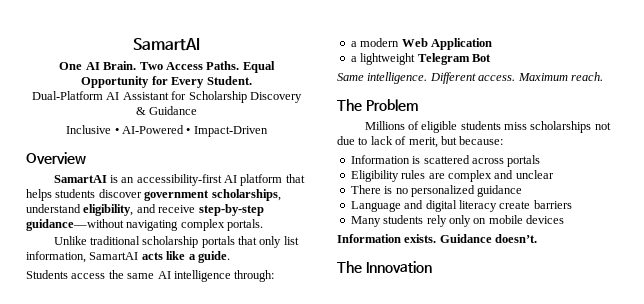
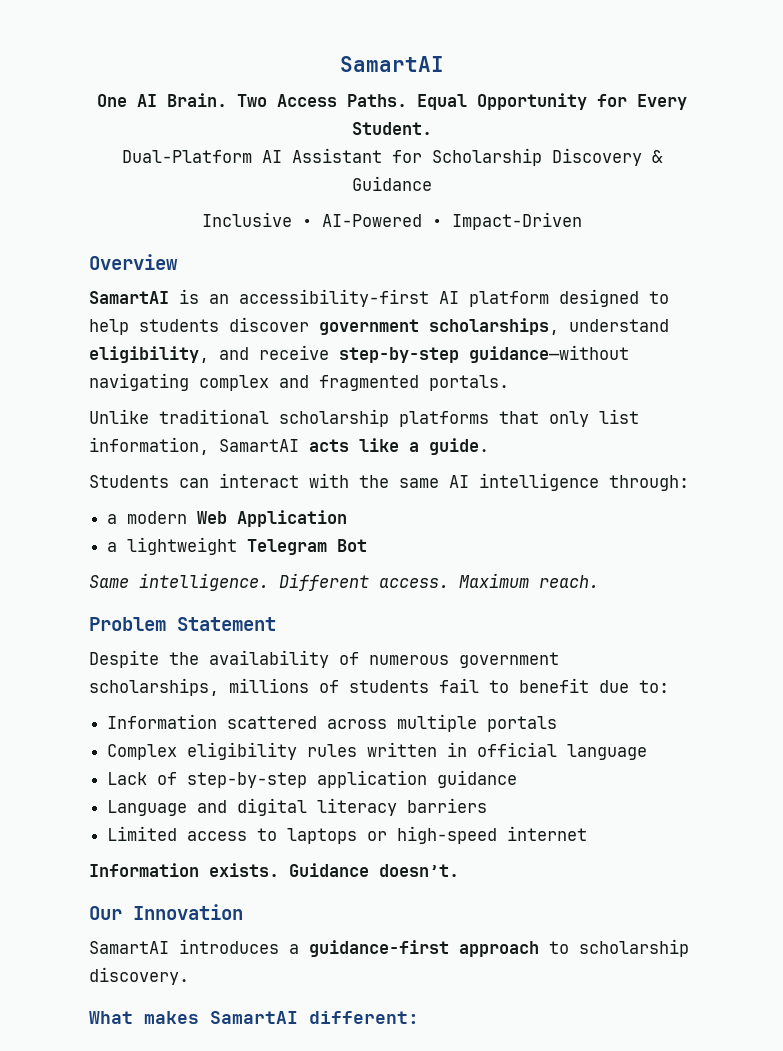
[285,174,305,183] [26,189,52,201] that helps -> [559,289,669,307] [89,319,129,335] designed to help
(225, 225) none -> [279,375,419,391] and fragmented
[201,236,235,248] portals -> [399,411,489,427] platforms
[71,273,106,279] access -> [179,473,349,488] can interact with
[337,99,362,111] The -> (599, 581) none
[364,121,611,133] [337,136,504,148] [350,155,421,164] // Millions of eligible students miss scholarships not due to lack of merit, but because: // Information is -> [177,617,276,631] [89,650,559,668] [89,678,669,696] [107,714,218,729] Statement // Despite the availability of numerous government scholarships, millions of students fail to benefit due to: // Information
(504, 161) none -> [397,714,478,732] multiple
[350,170,554,182] [350,185,475,197] Eligibility rules are complex and unclear // There is no personalized -> [107,742,648,760] [107,770,428,788] Complex eligibility rules written in official language // Lack of step-by-step application
[499,201,531,209] create -> (398, 807) none
[350,215,564,227] Many students rely only on mobile devices -> [107,826,588,844] Limited access to laptops or high-speed internet
[337,261,362,273] The -> [89,906,122,920] Our
(432, 267) none -> [89,939,689,957] [89,967,189,985] [89,1011,419,1024] // SamartAI introduces a guidance-first approach to scholarship discovery. // What makes SamartAI different:

